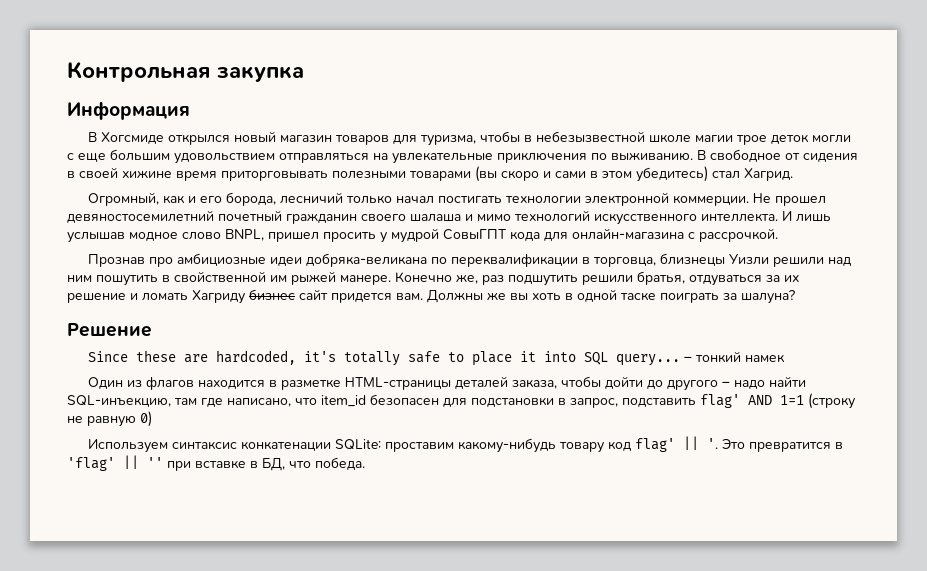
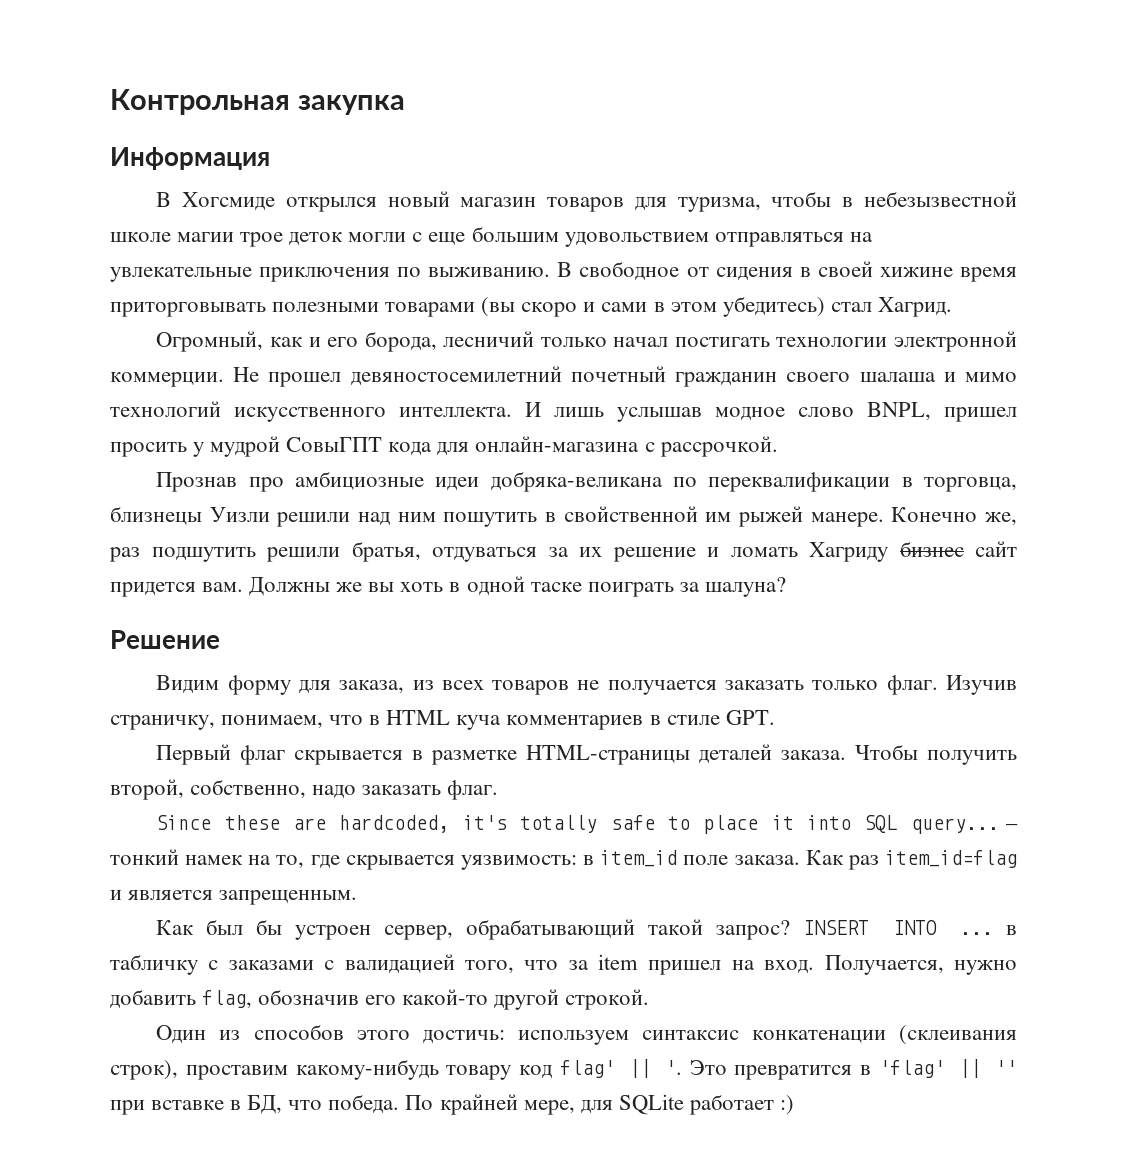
(152, 330) none -> [156,675,1017,695] [110,710,775,730] [156,744,1017,765] [110,779,499,800] // Видим форму для заказа, из всех товаров не получается заказать только флаг. Изучив страничку, понимаем, что в HTML куча комментариев в стиле GPT. // Первый флаг скрывается в разметке HTML-страницы деталей заказа. Чтобы получить второй, собственно, надо заказать флаг.
[87,376,806,391] [67,393,856,409] [67,411,152,427] [87,438,381,453] // Один из флагов находится в разметке HTML-страницы деталей заказа, чтобы дойти до другого – надо найти SQL-инъекцию, там где написано, что item_id безопасен для подстановки в запрос, подставить flag' AND 1=1 (строку не равную 0) // Используем синтаксис конкатенации SQLite: -> [248,850,1018,870] [110,890,358,905] [156,919,1017,940] [110,954,1017,975] [110,989,650,1010] [156,1024,1018,1045] [110,1060,178,1080] на то, где скрывается уязвимость: в item_id поле заказа. Как раз item_id=flag и является запрещенным. // Как был бы устроен сервер, обрабатывающий такой запрос? INSERT INTO ... в табличку с заказами с валидацией того, что за item пришел на вход. Получается, нужно добавить flag, обозначив его какой-то другой строкой. // Один из способов этого достичь: используем синтаксис конкатенации (склеивания строк),
(365, 463) none -> [405,1094,794,1115] По крайней мере, для SQLite работает :)

